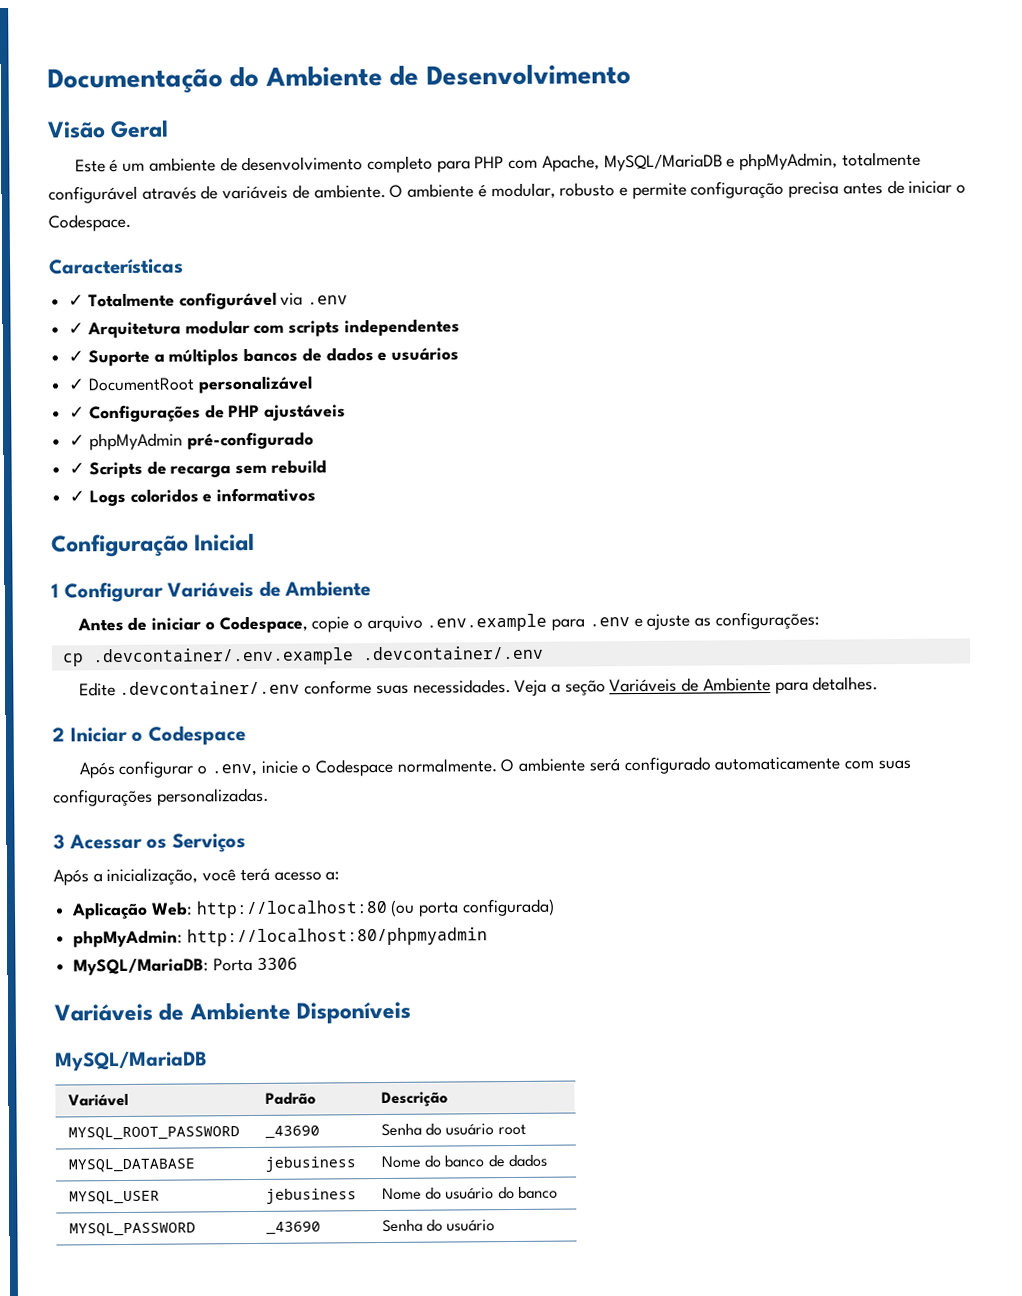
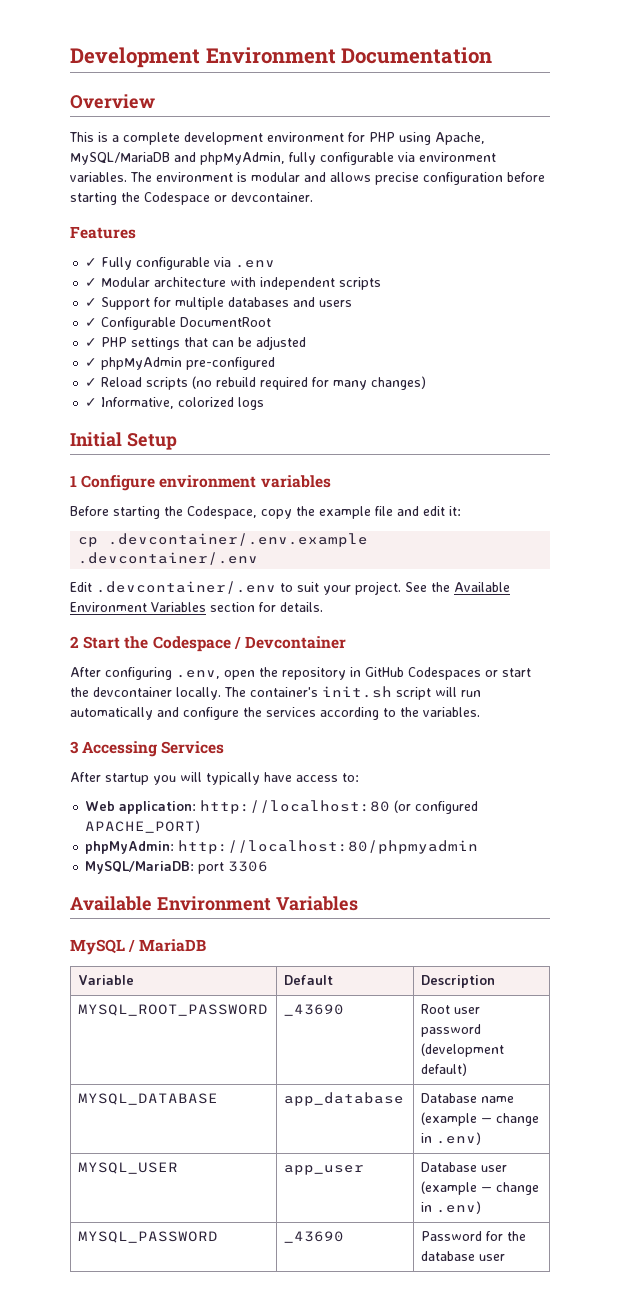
[47,64,631,94] [47,119,170,139] [74,151,921,174] [48,179,967,204] [48,213,131,232] [49,258,184,275] [68,291,277,310] Documentação do Ambiente de Desenvolvimento // Visão Geral // Este é um ambiente de desenvolvimento completo para PHP com Apache, MySQL/MariaDB e phpMyAdmin, totalmente configurável através de variáveis de ambiente. O ambiente é modular, robusto e permite configuração precisa antes de iniciar o Codespace. // Características // ✓ Totalmente configurável -> [70,47,493,68] [70,94,155,109] [69,132,485,145] [70,152,496,165] [70,172,545,185] [70,192,313,205] [70,226,136,239] [85,257,211,270] Development Environment Documentation // Overview // This is a complete development environment for PHP using Apache, MySQL/MariaDB and phpMyAdmin, fully configurable via environment variables. The environment is modular and allows precise configuration before starting the Codespace or devcontainer. // Features // ✓ Fully configurable
[86,318,460,339] [68,347,460,367] [68,378,86,391] Arquitetura modular com scripts independentes // ✓ Suporte a múltiplos bancos de dados e usuários // ✓ -> [101,277,382,290] [85,297,353,310] [85,317,177,330] Modular architecture with independent scripts // ✓ Support for multiple databases and users // ✓ Configurable
[197,375,313,394] [69,404,347,423] personalizável // ✓ Configurações de PHP ajustáveis -> [85,336,307,350] // ✓ PHP settings that can be adjusted
[186,431,314,450] [69,459,327,479] [69,487,317,507] [51,532,256,558] [51,580,372,603] [76,611,820,634] [62,645,544,667] [78,676,879,697] pré-configurado // ✓ Scripts de recarga sem rebuild // ✓ Logs coloridos e informativos // Configuração Inicial // 1 Configurar Variáveis de Ambiente // Antes de iniciar o Codespace, copie o arquivo .env.example para .env e ajuste as configurações: // cp .devcontainer/.env.example .devcontainer/.env // Edite .devcontainer/.env conforme suas necessidades. Veja a seção Variáveis de Ambiente para detalhes. -> [186,357,276,370] [85,376,427,390] [85,397,265,410] [70,432,177,450] [70,475,331,491] [70,506,461,519] [78,533,369,547] [78,552,259,565] [70,581,510,595] [70,602,323,612] pre-configured // ✓ Reload scripts (no rebuild required for many changes) // ✓ Informative, colorized logs // Initial Setup // 1 Configure environment variables // Before starting the Codespace, copy the example file and edit it: // cp .devcontainer/.env.example .devcontainer/.env // Edit .devcontainer/.env to suit your project. See the Available Environment Variables section for details.
[69,725,246,746] [78,756,911,779] [53,787,269,807] [53,833,246,853] [53,867,341,886] [71,898,555,920] Iniciar o Codespace // Após configurar o .env, inicie o Codespace normalmente. O ambiente será configurado automaticamente com suas configurações personalizadas. // 3 Acessar os Serviços // Após a inicialização, você terá acesso a: // Aplicação Web: http://localhost:80 (ou porta configurada) -> [83,636,346,652] [70,667,531,680] [70,686,481,700] [70,707,480,720] [70,741,225,757] [70,772,359,785] [85,800,479,814] [85,820,201,833] Start the Codespace / Devcontainer // After configuring .env, open the repository in GitHub Codespaces or start the devcontainer locally. The container's init.sh script will run automatically and configure the services according to the variables. // 3 Accessing Services // After startup you will typically have access to: // Web application: http://localhost:80 (or configured APACHE_PORT)
[212,957,253,972] Porta -> [198,862,225,874] port
[54,1001,412,1024] [55,1050,207,1072] [67,1093,129,1107] [264,1092,316,1105] [380,1091,448,1108] [67,1126,240,1141] [264,1125,320,1139] [380,1123,526,1137] [67,1158,196,1173] [264,1156,357,1172] [380,1154,547,1169] [68,1190,160,1205] [265,1188,357,1204] [381,1186,558,1201] [68,1222,196,1237] [265,1221,321,1235] [381,1219,496,1233] Variáveis de Ambiente Disponíveis // MySQL/MariaDB // Variável | Padrão | Descrição // MYSQL_ROOT_PASSWORD | _43690 | Senha do usuário root // MYSQL_DATABASE | jebusiness | Nome do banco de dados // MYSQL_USER | jebusiness | Nome do usuário do banco // MYSQL_PASSWORD | _43690 | Senha do usuário -> [70,896,358,911] [70,939,207,955] [77,975,134,985] [283,975,333,985] [420,975,495,988] [77,1004,268,1016] [283,1004,344,1016] [420,1004,480,1014] [420,1024,481,1037] [420,1043,504,1057] [420,1063,467,1076] [77,1093,218,1105] [283,1092,404,1106] [420,1093,514,1103] [420,1112,539,1126] [420,1132,481,1145] [77,1162,178,1174] [283,1165,364,1175] [420,1162,507,1172] [420,1181,539,1195] [420,1201,481,1214] [77,1231,218,1243] [283,1231,344,1243] [420,1231,526,1241] [420,1251,505,1261] Available Environment Variables // MySQL / MariaDB // Variable | Default | Description // MYSQL_ROOT_PASSWORD | _43690 | Root user password (development default) // MYSQL_DATABASE | app_database | Database name (example — change in .env) // MYSQL_USER | app_user | Database user (example — change in .env) // MYSQL_PASSWORD | _43690 | Password for the database user

